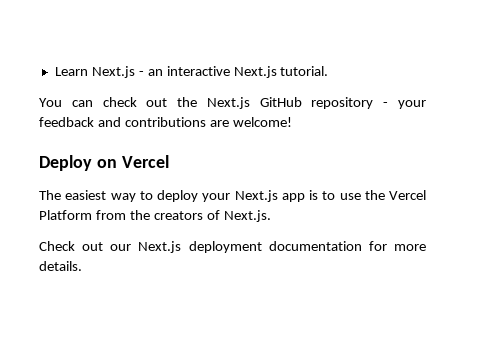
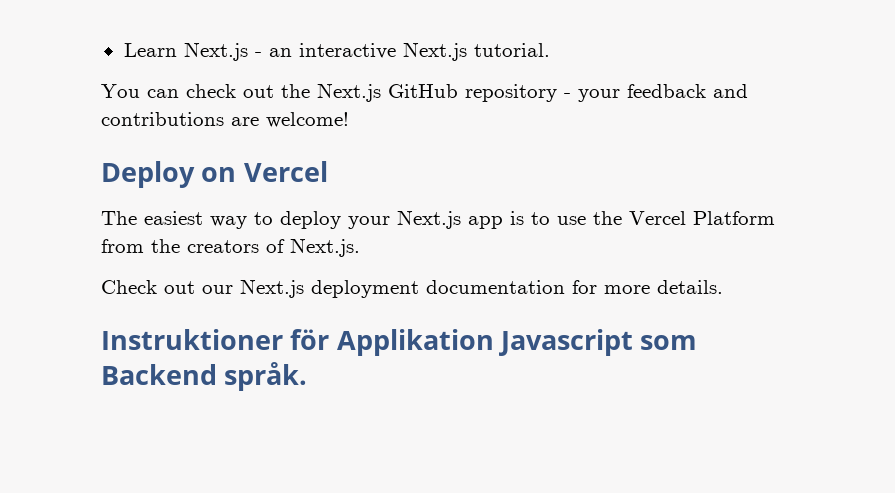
(82, 266) none -> [101,329,698,356] [101,362,308,391] // Instruktioner för Applikation Javascript som Backend språk.

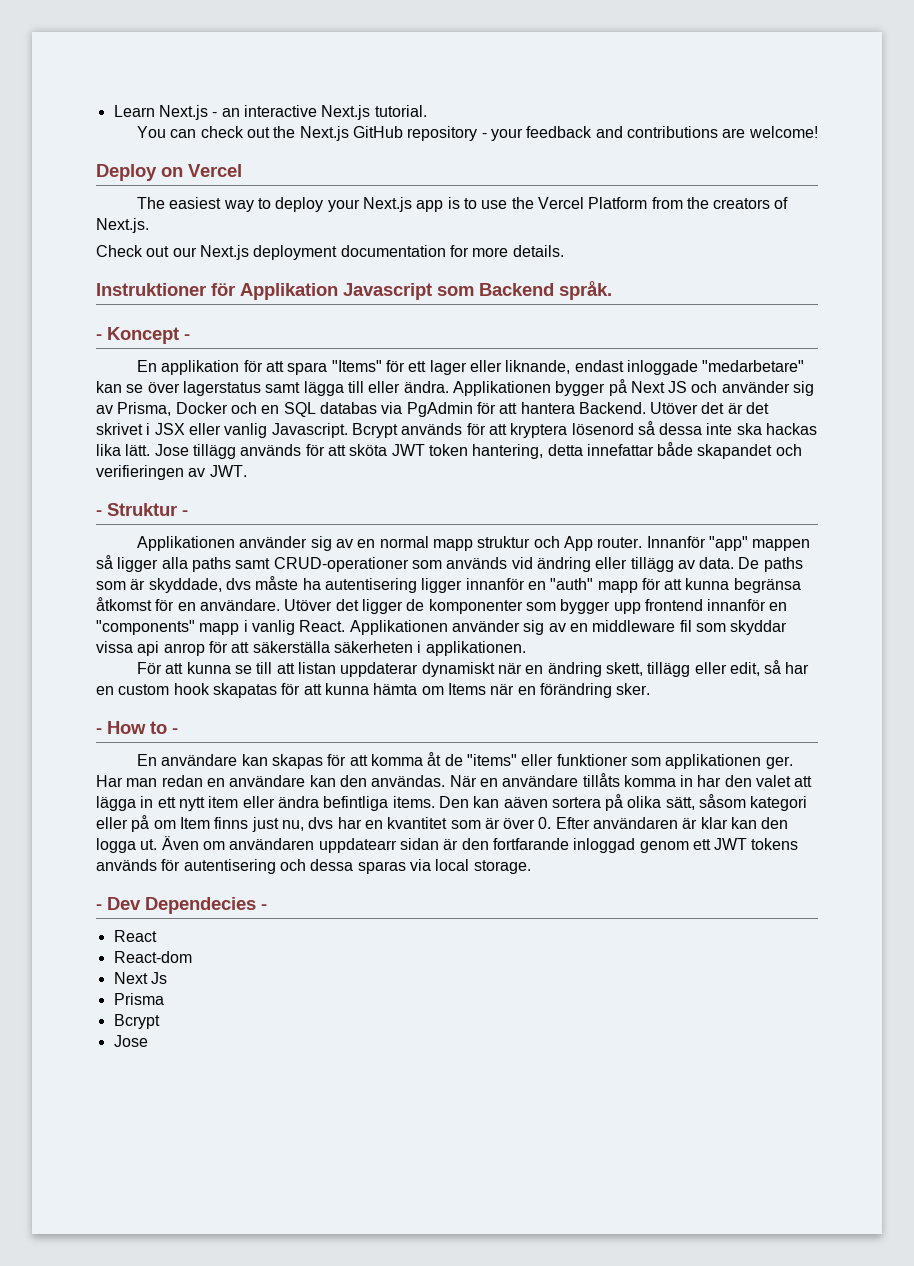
(308, 376) none -> [96,327,190,344] [137,360,805,375] [96,379,815,396] [96,402,770,417] [96,421,818,438] [96,442,802,459] [96,465,247,480] [96,503,188,516] [137,536,811,551] [96,555,803,572] [96,576,801,593] [96,597,788,614] [96,620,788,635] [96,641,526,656] [137,660,810,677] [96,683,651,698] [96,721,178,734] [137,752,793,769] [96,773,813,787] [96,794,808,811] [96,815,789,832] [96,836,799,853] [96,859,531,874] [96,897,267,914] [113,930,157,942] [113,951,192,963] [113,972,167,984] [113,993,164,1005] [113,1014,160,1029] [113,1035,148,1047] // - Koncept - // En applikation för att spara "Items" för ett lager eller liknande, endast inloggade "medarbetare" kan se över lagerstatus samt lägga till eller ändra. Applikationen bygger på Next JS och använder sig av Prisma, Docker och en SQL databas via PgAdmin för att hantera Backend. Utöver det är det skrivet i JSX eller vanlig Javascript. Bcrypt används för att kryptera lösenord så dessa inte ska hackas lika lätt. Jose tillägg används för att sköta JWT token hantering, detta innefattar både skapandet och verifieringen av JWT. // - Struktur - // Applikationen använder sig av en normal mapp struktur och App router. Innanför "app" mappen så ligger alla paths samt CRUD-operationer som används vid ändring eller tillägg av data. De paths som är skyddade, dvs måste ha autentisering ligger innanför en "auth" mapp för att kunna begränsa åtkomst för en användare. Utöver det ligger de komponenter som bygger upp frontend innanför en "components" mapp i vanlig React. Applikationen använder sig av en middleware fil som skyddar vissa api anrop för att säkerställa säkerheten i applikationen. // För att kunna se till att listan uppdaterar dynamiskt när en ändring skett, tillägg eller edit, så har en custom hook skapatas för att kunna hämta om Items när en förändring sker. // - How to - // En användare kan skapas för att komma åt de "items" eller funktioner som applikationen ger. Har man redan en användare kan den användas. När en användare tillåts komma in har den valet att lägga in ett nytt item eller ändra befintliga items. Den kan aäven sortera på olika sätt, såsom kategori eller på om Item finns just nu, dvs har en kvantitet som är över 0. Efter användaren är klar kan den logga ut. Även om användaren uppdatearr sidan är den fortfarande inloggad genom ett JWT tokens används för autentisering och dessa sparas via local storage. // - Dev Dependecies - // React // React-dom // Next Js // Prisma // Bcrypt // Jose

